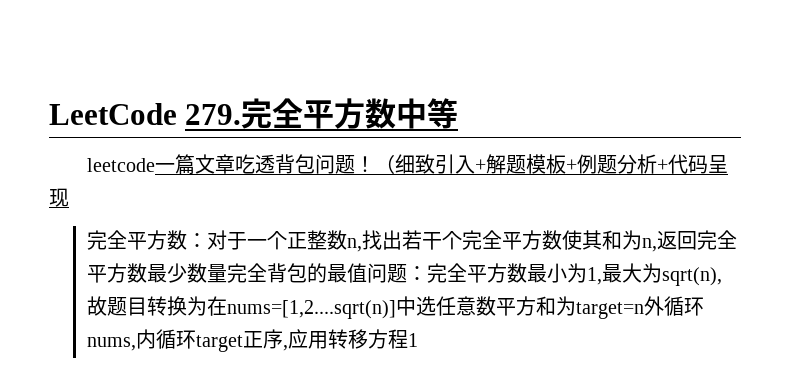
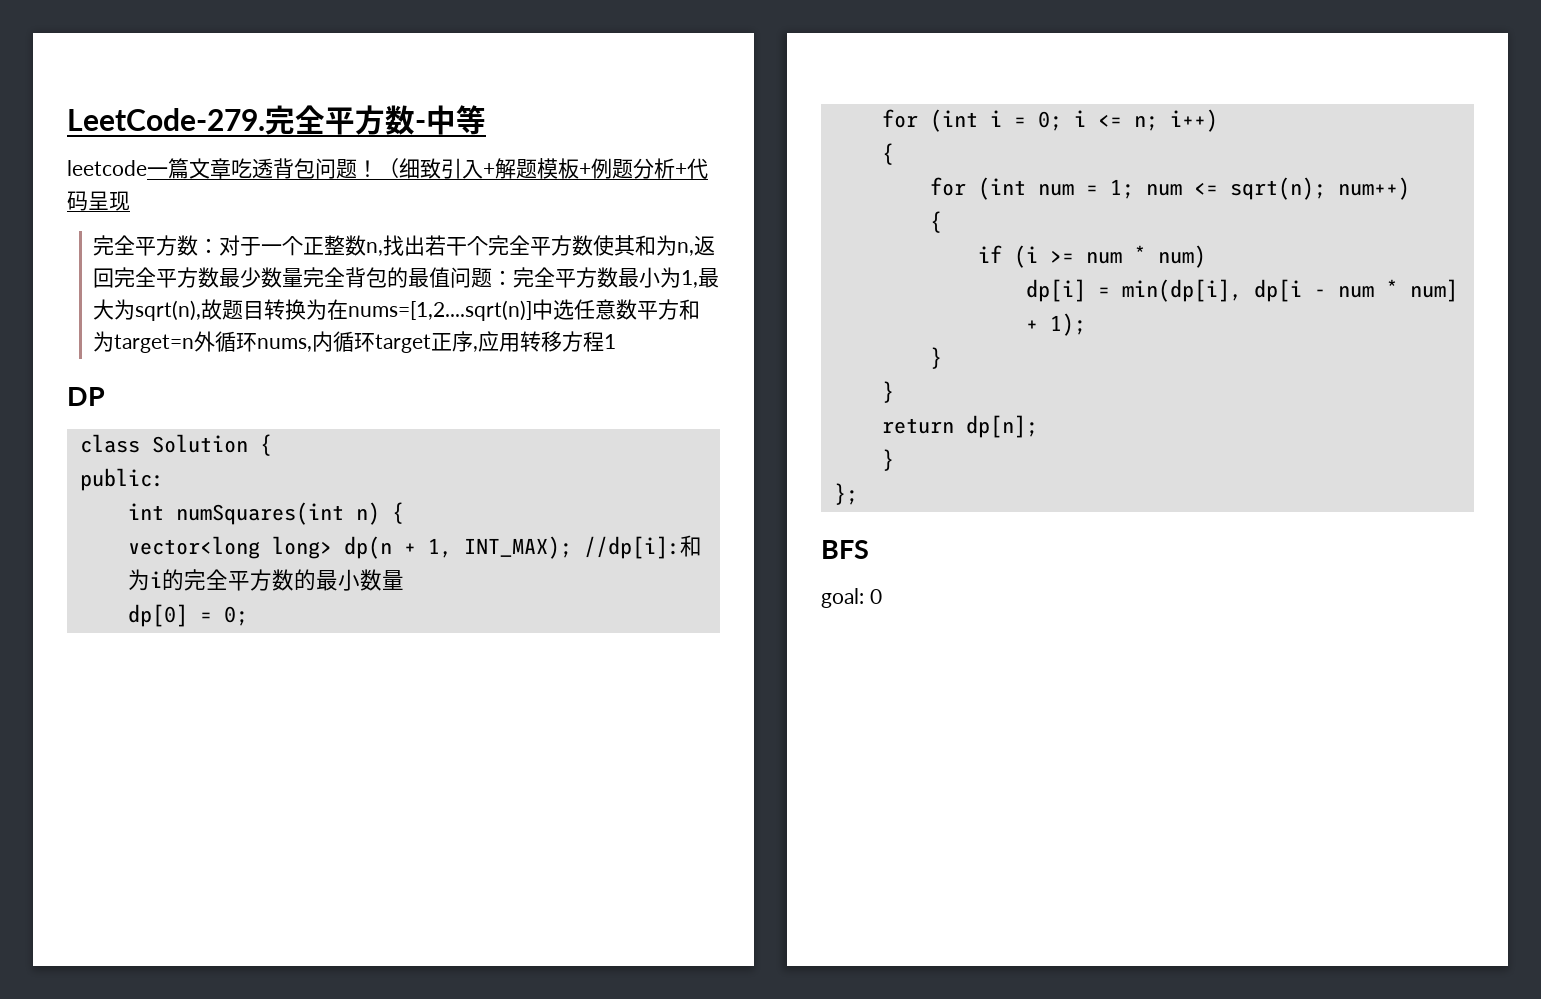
[49,98,397,129] LeetCode 279.完全平方数 -> [67,105,426,135] LeetCode-279.完全平方数-
(419, 340) none -> [67,387,105,406] [79,434,272,456] [79,468,164,491] [127,502,404,525] [127,535,702,559] [127,569,404,591] [127,604,248,627] [881,109,1218,132] [881,143,894,165] [929,177,1410,200] [929,211,942,233] [977,245,1206,268] [1025,279,1458,302] [1025,313,1086,336] [929,347,942,369] [881,381,894,403] [881,415,1038,438] [881,449,894,471] [833,483,858,505] [821,540,869,559] [821,588,882,608] // DP // class Solution { // public: // int numSquares(int n) { // vector<long long> dp(n + 1, INT_MAX); //dp[i]:和为i的完全平方数的最小数量 // dp[0] = 0; // for (int i = 0; i <= n; i++) // { // for (int num = 1; num <= sqrt(n); num++) // { // if (i >= num * num) // dp[i] = min(dp[i], dp[i - num * num] + 1); // } // } // return dp[n]; // } // }; // BFS // goal: 0

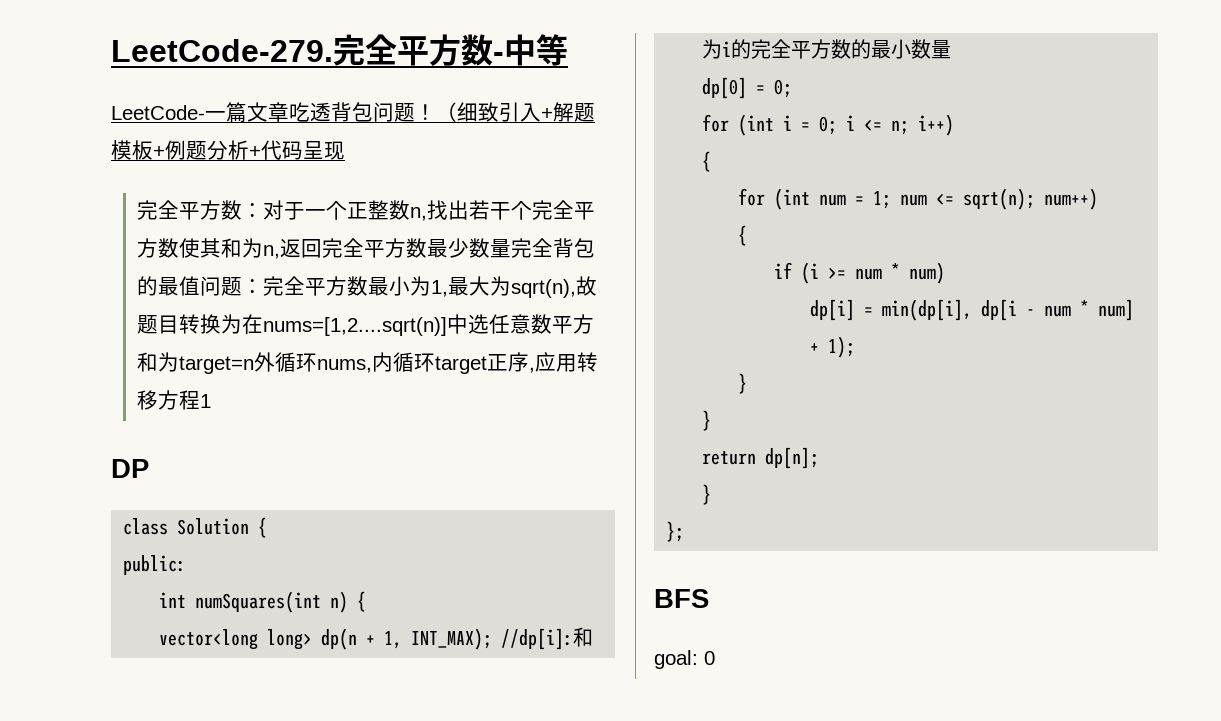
[67,160,147,176] leetcode -> [111,105,205,120] LeetCode-

